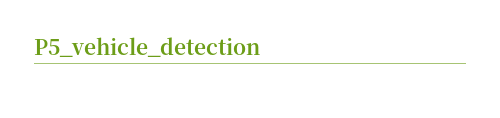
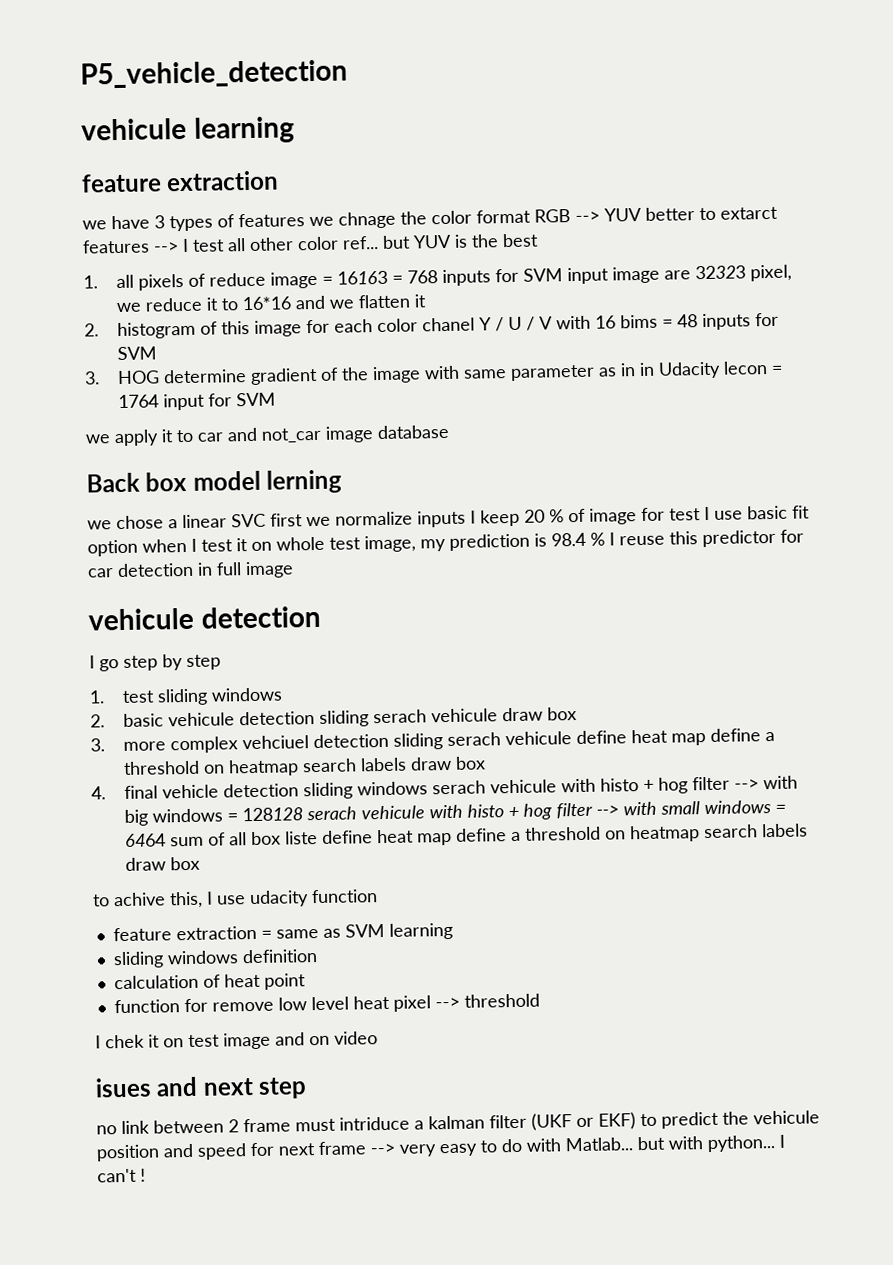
(260, 47) none -> [81,116,295,144] [81,170,280,193] [82,206,778,232] [82,233,539,254] [83,264,793,291] [116,294,428,313] [84,312,780,340] [117,346,158,361] [84,361,784,385] [118,392,277,411] [85,424,450,447] [86,469,343,494] [87,505,810,530] [87,529,804,557] [87,561,294,579] [88,605,321,631] [89,654,221,672] [89,687,284,706] [90,707,578,728] [90,728,776,754] [123,756,487,777] [91,775,799,800] [124,800,787,826] [125,823,809,847] [125,856,201,871] [92,889,378,909] [112,922,453,942] [112,949,318,969] [113,973,306,990] [113,993,540,1014] [95,1031,378,1050] [95,1076,308,1099] [96,1110,820,1135] [96,1134,785,1162] [97,1168,146,1183] // vehicule learning // feature extraction // we have 3 types of features we chnage the color format RGB --> YUV better to extarct features --> I test all other color ref... but YUV is the best // 1. all pixels of reduce image = 16163 = 768 inputs for SVM input image are 32323 pixel, we reduce it to 16*16 and we flatten it // 2. histogram of this image for each color chanel Y / U / V with 16 bims = 48 inputs for SVM // 3. HOG determine gradient of the image with same parameter as in in Udacity lecon = 1764 input for SVM // we apply it to car and not_car image database // Back box model lerning // we chose a linear SVC first we normalize inputs I keep 20 % of image for test I use basic fit option when I test it on whole test image, my prediction is 98.4 % I reuse this predictor for car detection in full image // vehicule detection // I go step by step // 1. test sliding windows // 2. basic vehicule detection sliding serach vehicule draw box // 3. more complex vehciuel detection sliding serach vehicule define heat map define a threshold on heatmap search labels draw box // 4. final vehicle detection sliding windows serach vehicule with histo + hog filter --> with big windows = 128128 serach vehicule with histo + hog filter --> with small windows = 6464 sum of all box liste define heat map define a threshold on heatmap search labels draw box // to achive this, I use udacity function // feature extraction = same as SVM learning // sliding windows definition // calculation of heat point // function for remove low level heat pixel --> threshold // I chek it on test image and on video // isues and next step // no link between 2 frame must intriduce a kalman filter (UKF or EKF) to predict the vehicule position and speed for next frame --> very easy to do with Matlab... but with python... I can't !

